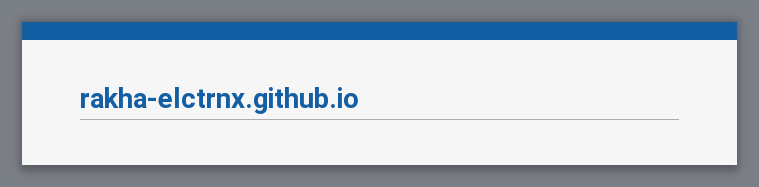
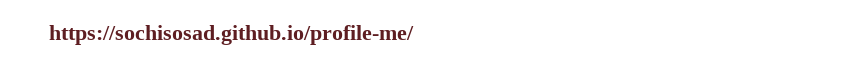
[80,87,359,114] rakha-elctrnx.github.io -> [49,25,414,45] https://sochisosad.github.io/profile-me/

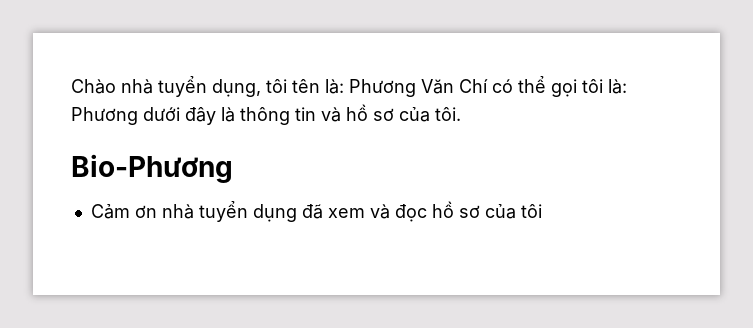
[49,25,414,45] https://sochisosad.github.io/profile-me/ -> [71,76,627,97] [71,104,461,125] [71,154,233,183] [90,201,542,222] Chào nhà tuyển dụng, tôi tên là: Phương Văn Chí có thể gọi tôi là: Phương dưới đây là thông tin và hồ sơ của tôi. // Bio-Phương // Cảm ơn nhà tuyển dụng đã xem và đọc hồ sơ của tôi

